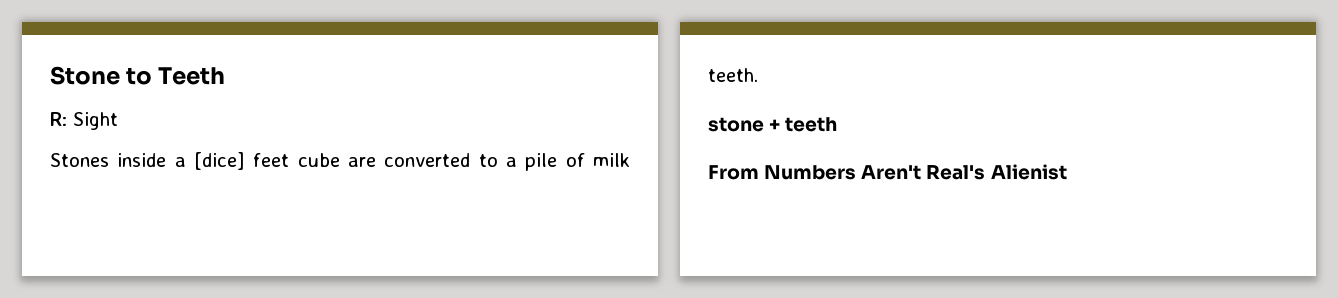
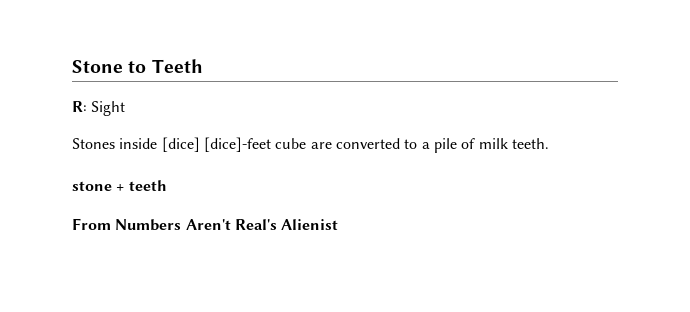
[174,152,290,170] a [dice] feet -> [161,137,271,152] [dice] [dice]-feet

